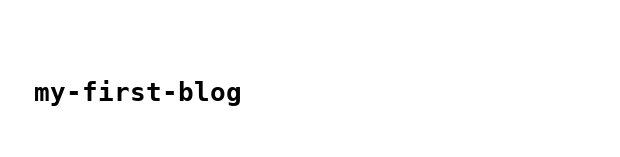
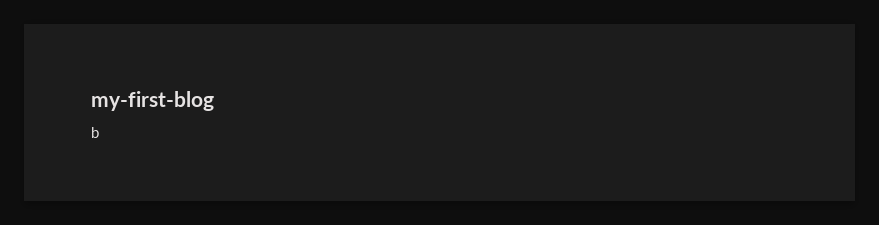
(242, 93) none -> [91,127,99,138] // b

